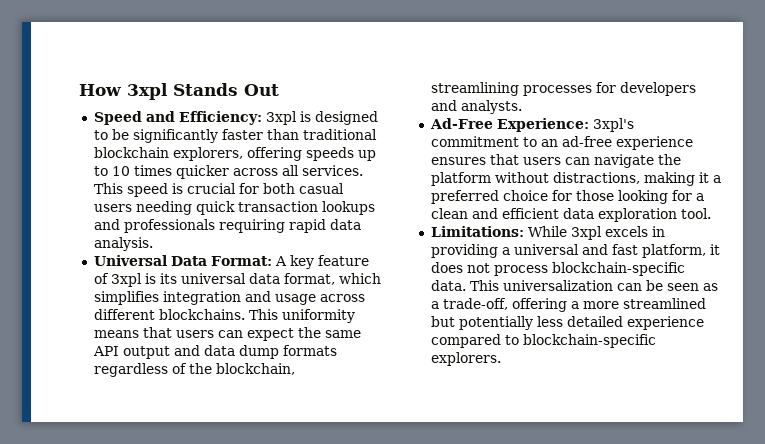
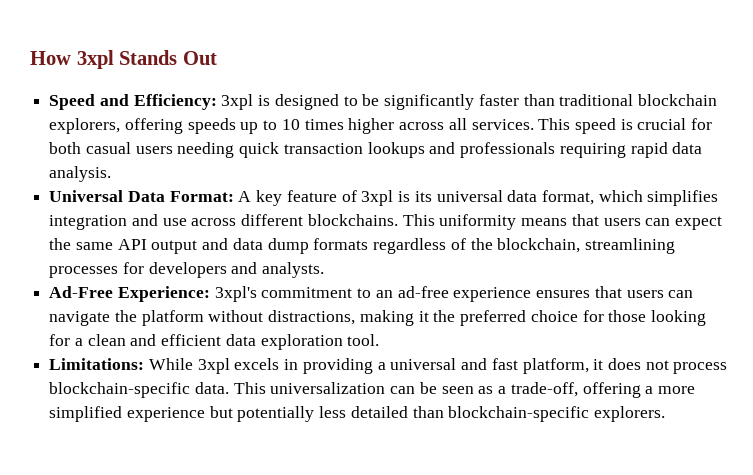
[175,165,229,179] quicker -> [348,118,395,134] higher
[274,294,316,305] usage -> [162,218,187,226] use
[712,175,721,183] a -> [433,310,456,322] the
[622,298,706,309] streamlined -> [49,406,205,422] simplified experience
[626,316,704,330] [430,334,519,348] experience compared to -> [412,406,444,418] than

